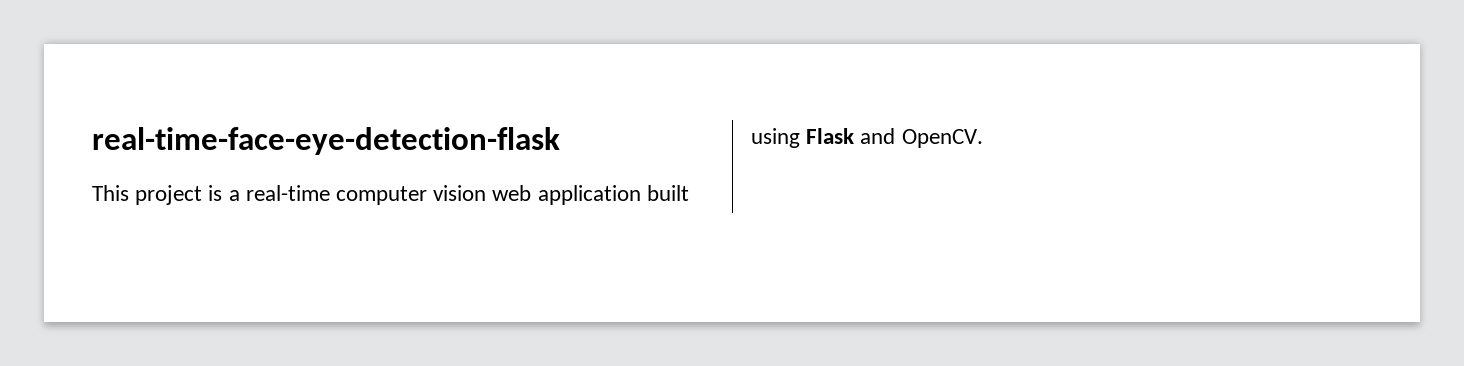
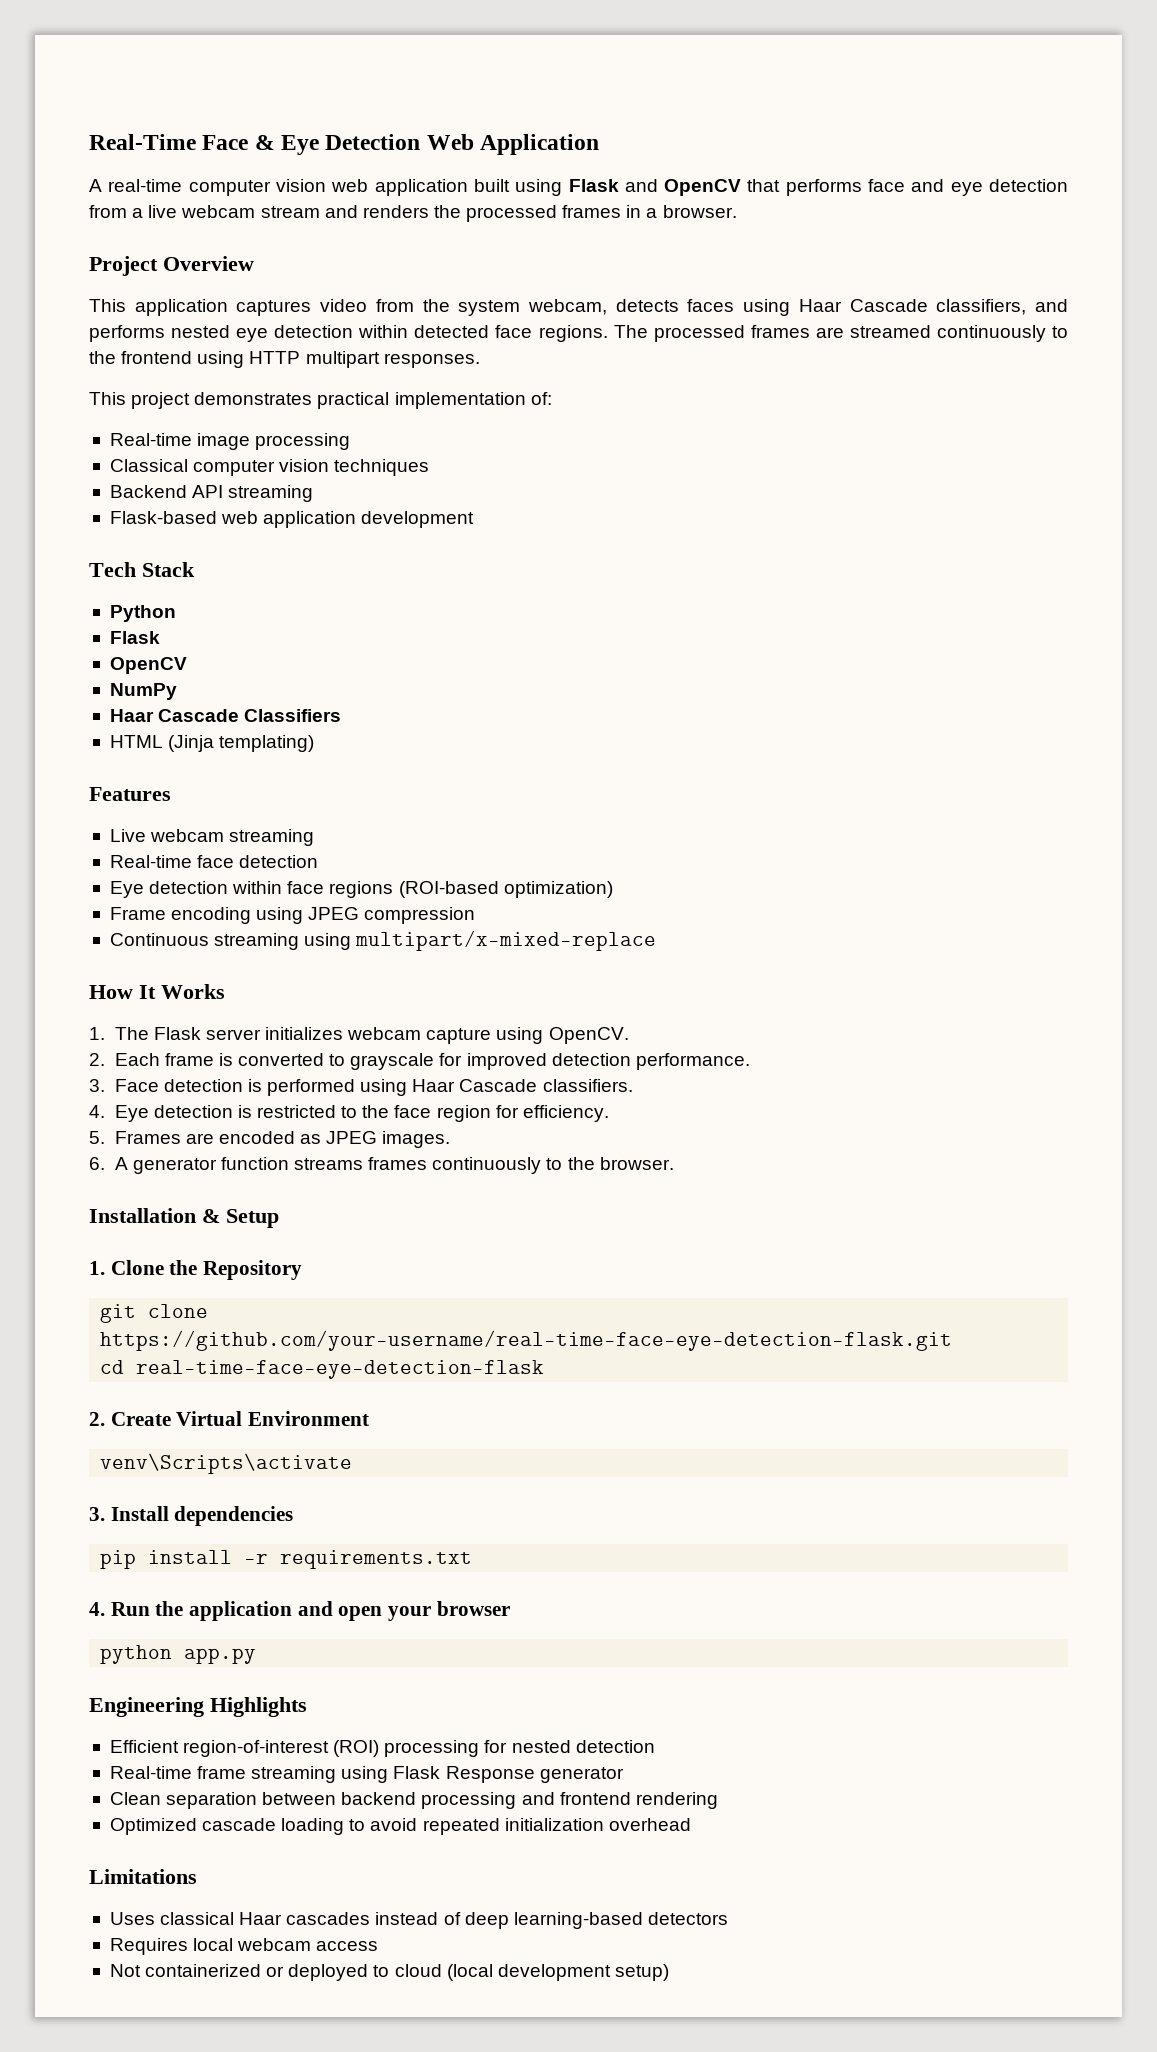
[92,127,560,155] [92,185,240,205] real-time-face-eye-detection-flask // This project is a -> [89,134,600,155] [89,179,102,192] Real-Time Face & Eye Detection Web Application // A
[901,129,983,148] OpenCV. -> [664,179,1068,196] [89,205,737,222] [89,256,254,276] [89,299,1068,316] [89,325,1068,342] [89,351,480,368] [89,392,552,409] [109,433,351,450] [109,459,430,476] [109,485,314,502] [109,511,475,528] [89,562,195,577] [109,605,176,622] [109,631,160,644] [109,657,187,674] [109,683,177,700] [109,709,342,722] [109,735,315,752] [89,787,171,801] [109,829,315,846] [109,855,319,868] [109,881,613,898] [109,907,476,924] [109,930,657,951] [89,984,225,999] [89,1027,629,1044] [89,1053,750,1070] [89,1079,633,1096] [89,1105,609,1122] [89,1131,451,1148] [89,1157,674,1174] [89,1208,279,1228] [89,1260,303,1280] [100,1304,209,1323] [100,1330,953,1351] [100,1360,545,1379] [89,1411,370,1426] [100,1453,353,1474] [89,1506,294,1526] [100,1550,473,1569] [89,1601,510,1621] [100,1645,257,1664] [89,1697,307,1717] [109,1740,655,1757] [109,1766,624,1783] [109,1792,718,1809] [109,1818,691,1835] [89,1869,197,1884] [109,1912,728,1929] [109,1938,379,1955] [109,1964,669,1981] OpenCV that performs face and eye detection from a live webcam stream and renders the processed frames in a browser. // Project Overview // This application captures video from the system webcam, detects faces using Haar Cascade classifiers, and performs nested eye detection within detected face regions. The processed frames are streamed continuously to the frontend using HTTP multipart responses. // This project demonstrates practical implementation of: // Real-time image processing // Classical computer vision techniques // Backend API streaming // Flask-based web application development // Tech Stack // Python // Flask // OpenCV // NumPy // Haar Cascade Classifiers // HTML (Jinja templating) // Features // Live webcam streaming // Real-time face detection // Eye detection within face regions (ROI-based optimization) // Frame encoding using JPEG compression // Continuous streaming using multipart/x-mixed-replace // How It Works // 1. The Flask server initializes webcam capture using OpenCV. // 2. Each frame is converted to grayscale for improved detection performance. // 3. Face detection is performed using Haar Cascade classifiers. // 4. Eye detection is restricted to the face region for efficiency. // 5. Frames are encoded as JPEG images. // 6. A generator function streams frames continuously to the browser. // Installation & Setup // 1. Clone the Repository // git clone https://github.com/your-username/real-time-face-eye-detection-flask.git // cd real-time-face-eye-detection-flask // 2. Create Virtual Environment // venv\Scripts\activate // 3. Install dependencies // pip install -r requirements.txt // 4. Run the application and open your browser // python app.py // Engineering Highlights // Efficient region-of-interest (ROI) processing for nested detection // Real-time frame streaming using Flask Response generator // Clean separation between backend processing and frontend rendering // Optimized cascade loading to avoid repeated initialization overhead // Limitations // Uses classical Haar cascades instead of deep learning-based detectors // Requires local webcam access // Not containerized or deployed to cloud (local development setup)

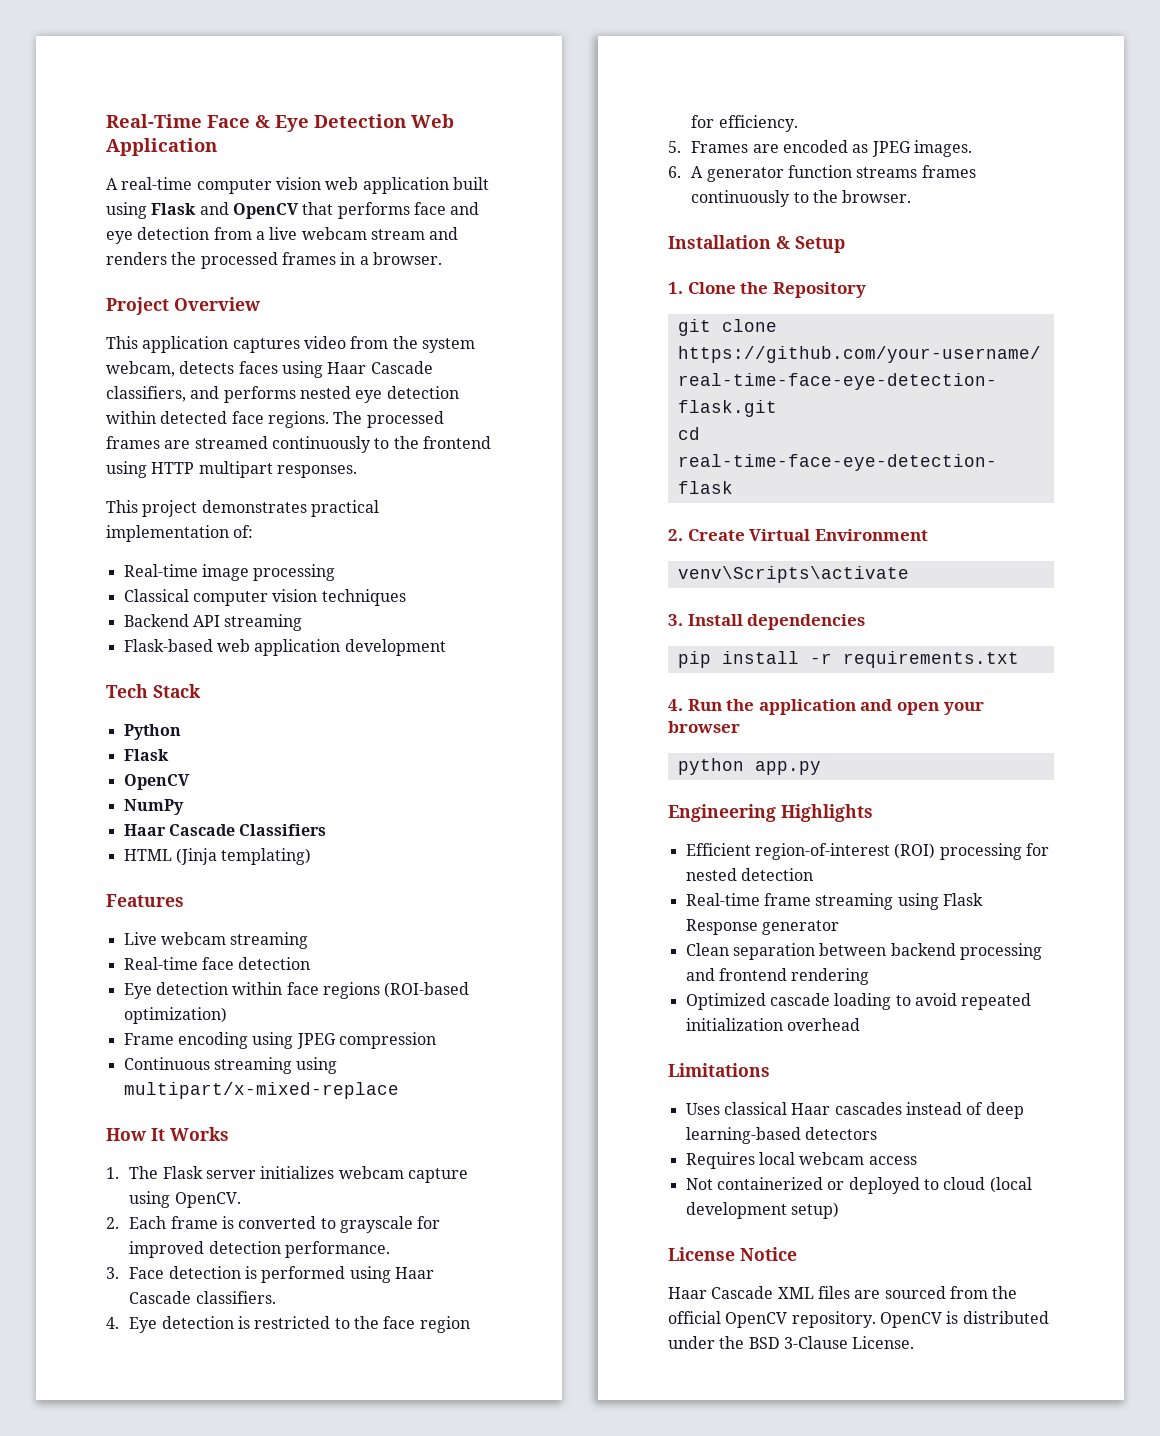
(669, 1972) none -> [668,1247,797,1261] [668,1286,1018,1299] [668,1311,1049,1328] [668,1336,915,1349] // License Notice // Haar Cascade XML files are sourced from the official OpenCV repository. OpenCV is distributed under the BSD 3-Clause License.

